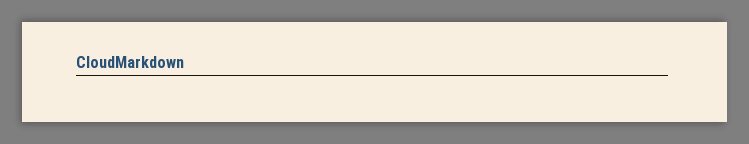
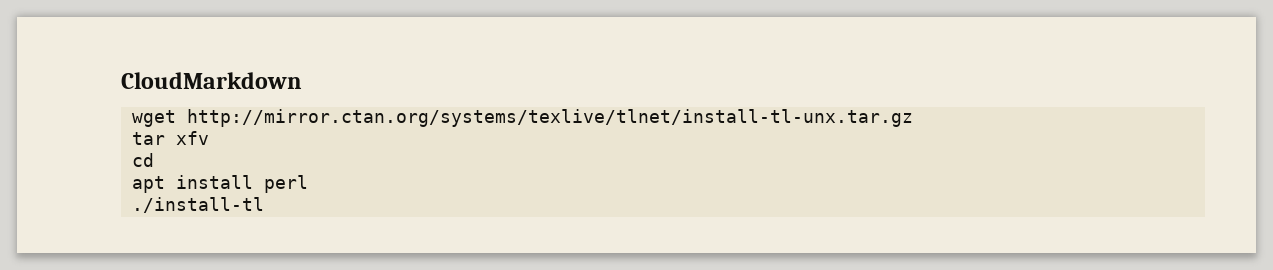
(184, 62) none -> [132,109,914,127] [132,131,210,145] [132,153,155,167] [132,175,309,193] [132,197,265,213] // wget http://mirror.ctan.org/systems/texlive/tlnet/install-tl-unx.tar.gz // tar xfv // cd // apt install perl // ./install-tl

